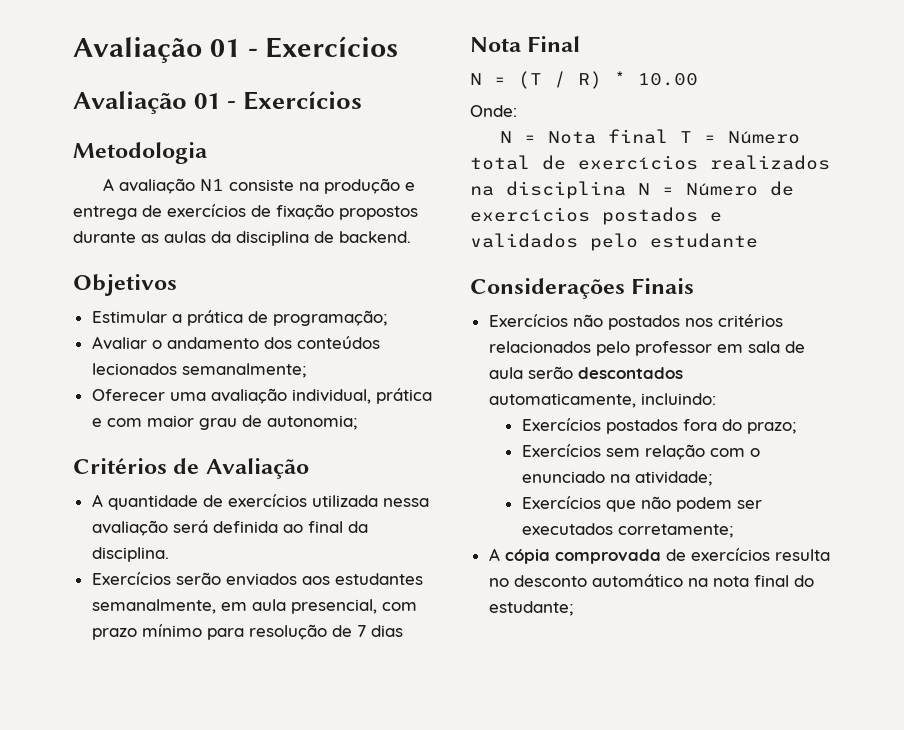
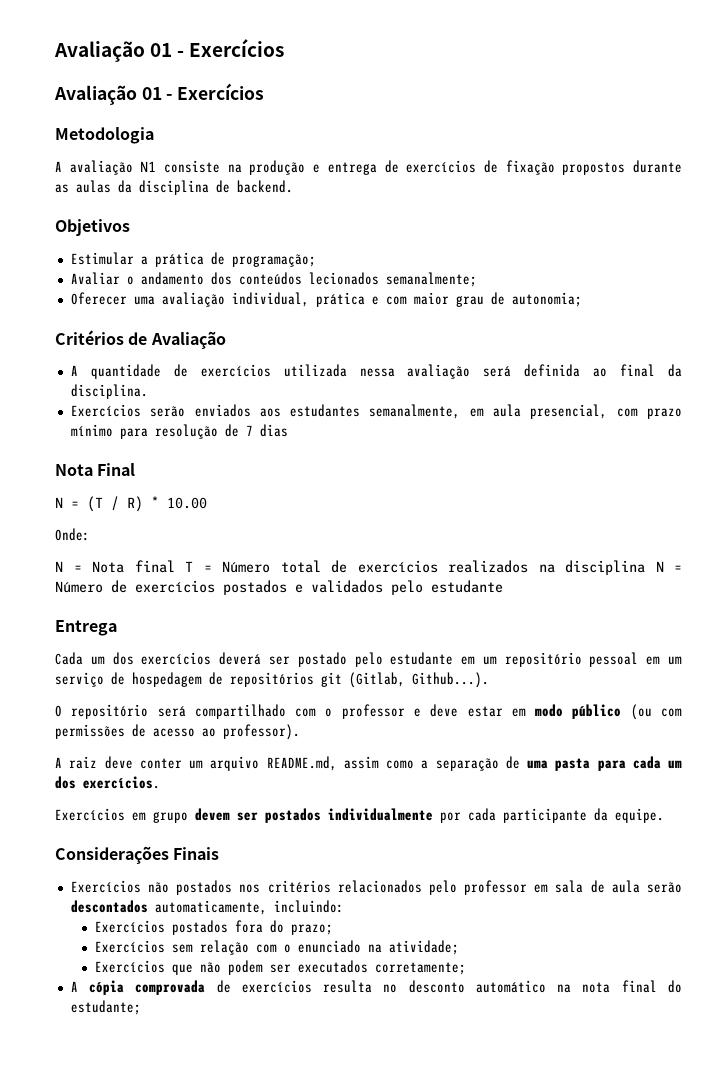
(758, 240) none -> [55,620,117,636] [55,652,683,667] [55,672,489,688] [55,704,682,720] [55,724,300,740] [55,756,682,771] [55,776,160,789] [55,808,664,823] // Entrega // Cada um dos exercícios deverá ser postado pelo estudante em um repositório pessoal em um serviço de hospedagem de repositórios git (Gitlab, Github...). // O repositório será compartilhado com o professor e deve estar em modo público (ou com permissões de acesso ao professor). // A raiz deve conter um arquivo README.md, assim como a separação de uma pasta para cada um dos exercícios. // Exercícios em grupo devem ser postados individualmente por cada participante da equipe.

